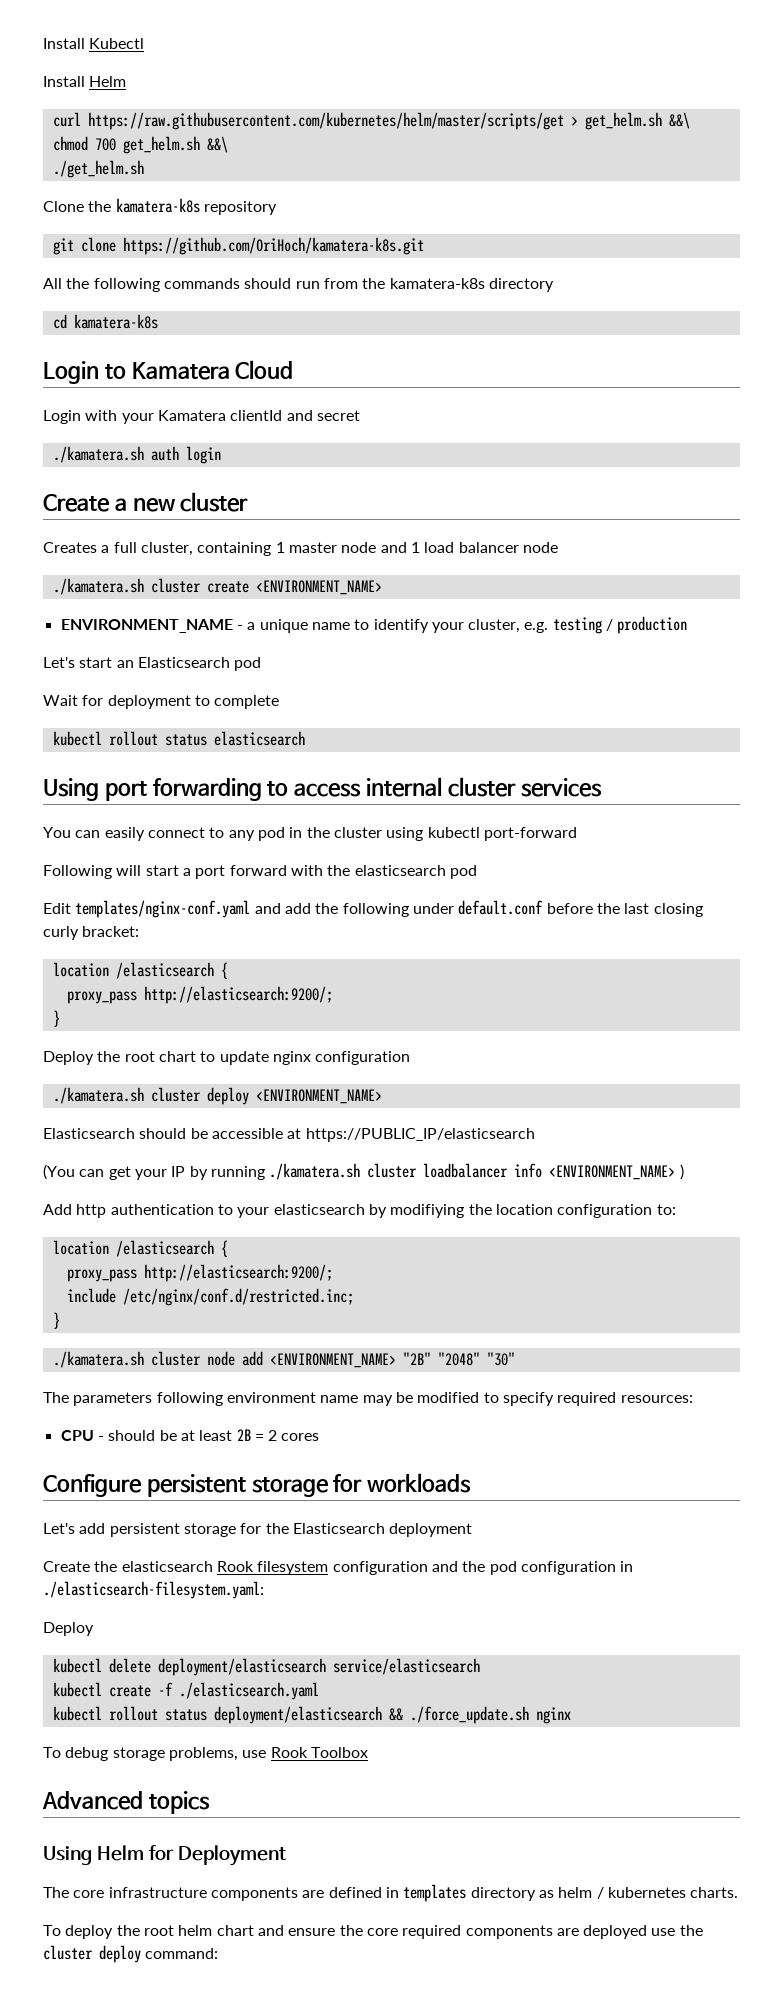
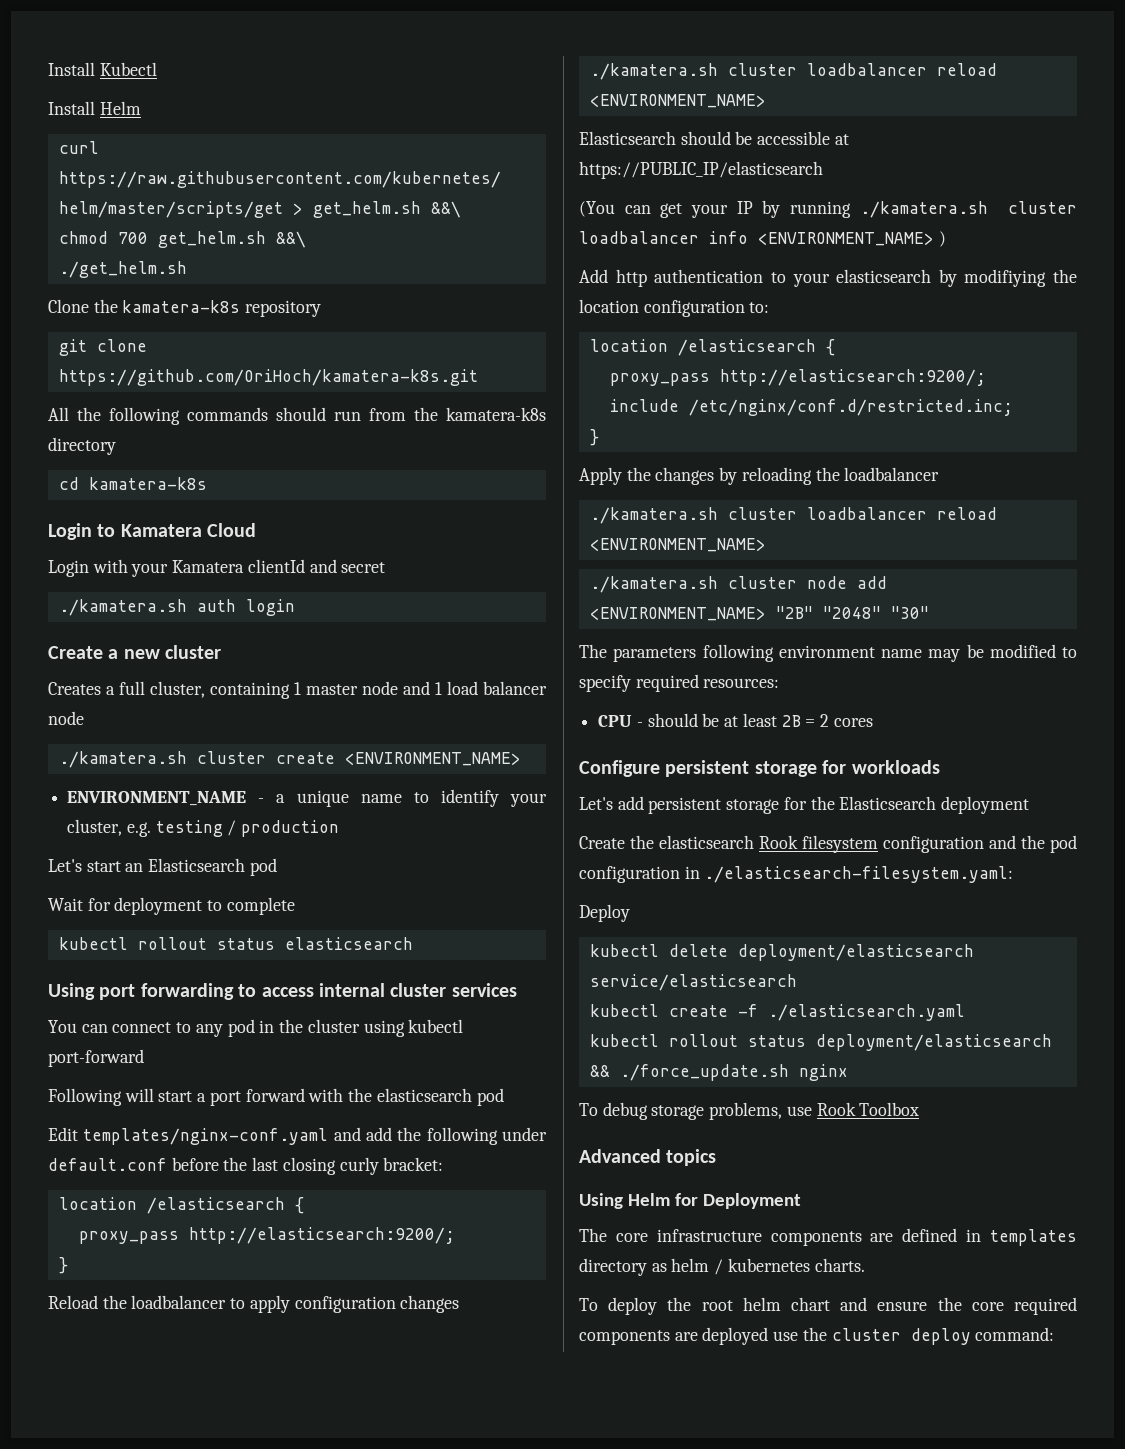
[104,827,145,841] easily -> (108, 1028) none
[43,1051,411,1065] [52,1087,249,1105] Deploy the root chart to update nginx configuration // ./kamatera.sh cluster deploy -> [48,1295,460,1313] [589,63,997,80] Reload the loadbalancer to apply configuration changes // ./kamatera.sh cluster loadbalancer reload
(60, 1320) none -> [579,467,940,485] [589,507,997,524] [589,538,766,552] // Apply the changes by reloading the loadbalancer // ./kamatera.sh cluster loadbalancer reload <ENVIRONMENT_NAME>

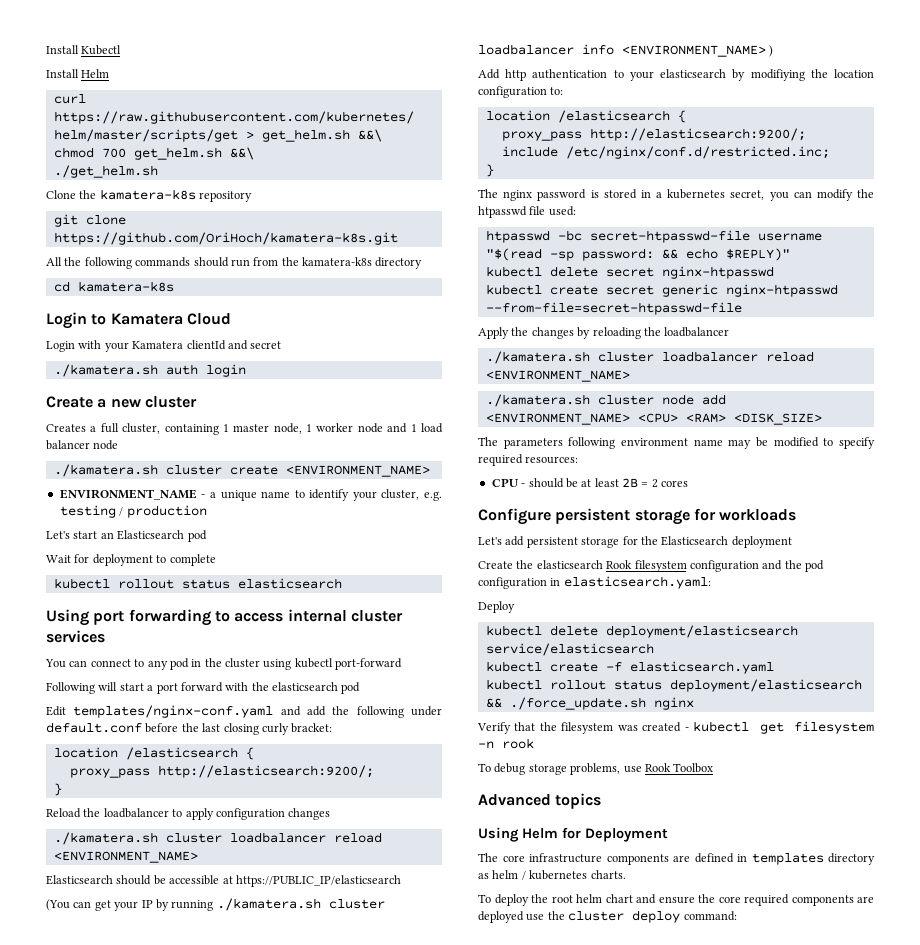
(358, 689) none -> [273,423,354,434] node, 1 worker
(599, 437) none -> [478,189,874,201] [478,206,576,218] [485,230,822,243] [485,248,790,261] [485,266,774,279] [485,284,838,297] [485,302,742,315] // The nginx password is stored in a kubernetes secret, you can modify the htpasswd file used: // htpasswd -bc secret-htpasswd-file username "$(read -sp password: && echo $REPLY)" // kubectl delete secret nginx-htpasswd // kubectl create secret generic nginx-htpasswd --from-file=secret-htpasswd-file
[775,606,929,619] "2B" "2048" "30" -> [637,413,822,425] <CPU> <RAM> <DISK_SIZE>
[704,866,1014,883] ./elasticsearch-filesystem.yaml: -> [563,576,711,589] elasticsearch.yaml:
[767,1004,965,1021] ./elasticsearch.yaml -> [629,661,774,674] elasticsearch.yaml
(848, 1072) none -> [477,721,874,734] [478,738,534,749] // Verify that the filesystem was created - kubectl get filesystem -n rook

